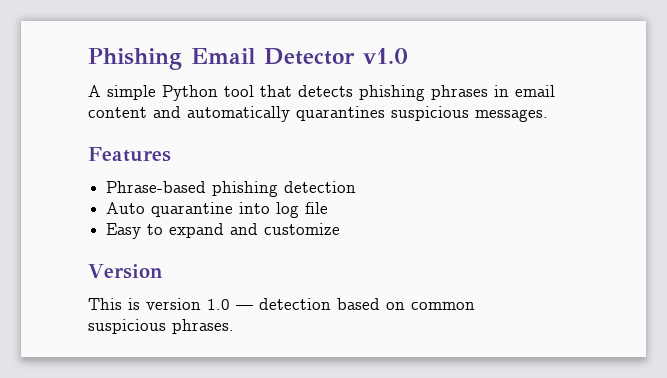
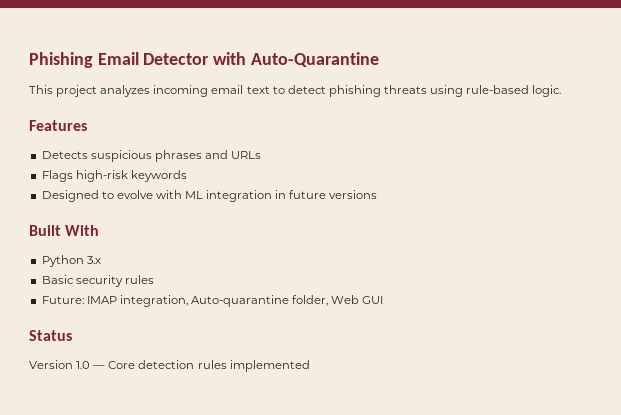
[363,48,408,64] [88,85,555,101] [88,106,548,122] [88,147,171,162] [106,181,357,197] [106,202,329,218] [106,223,341,239] [88,264,163,279] [88,298,475,310] [88,319,234,334] v1.0 // A simple Python tool that detects phishing phrases in email content and automatically quarantines suspicious messages. // Features // Phrase-based phishing detection // Auto quarantine into log file // Easy to expand and customize // Version // This is version 1.0 — detection based on common suspicious phrases. -> [213,52,379,67] [29,85,562,97] [29,120,87,131] [41,150,262,162] [41,170,187,182] [41,190,378,202] [29,225,100,236] [41,255,101,267] [41,275,154,287] [41,295,384,307] [29,330,72,341] [29,360,310,372] with Auto-Quarantine // This project analyzes incoming email text to detect phishing threats using rule-based logic. // Features // Detects suspicious phrases and URLs // Flags high-risk keywords // Designed to evolve with ML integration in future versions // Built With // Python 3.x // Basic security rules // Future: IMAP integration, Auto-quarantine folder, Web GUI // Status // Version 1.0 — Core detection rules implemented

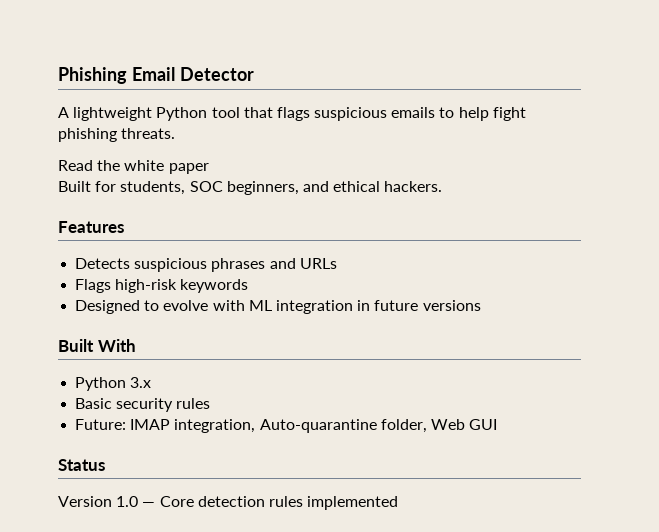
[213,52,379,67] [29,85,562,97] with Auto-Quarantine // This project analyzes incoming email text to detect phishing threats using rule-based logic. -> [58,107,526,121] [58,128,176,142] [58,160,209,174] [58,181,443,195] // A lightweight Python tool that flags suspicious emails to help fight phishing threats. // Read the white paper // Built for students, SOC beginners, and ethical hackers.

